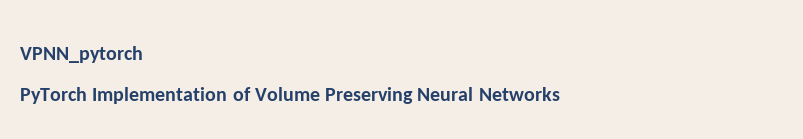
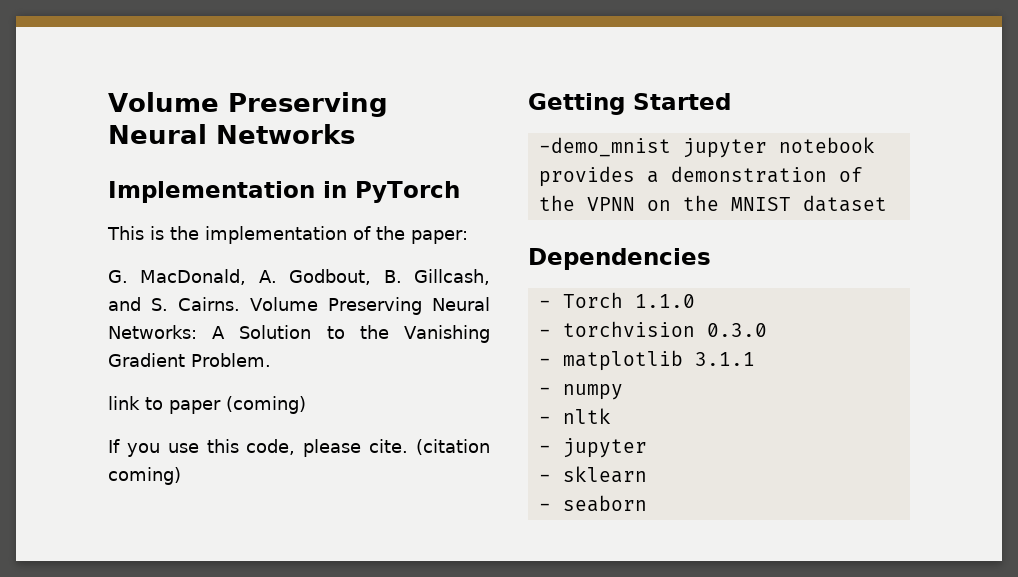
[20,46,143,63] [20,87,251,104] VPNN_pytorch // PyTorch Implementation of -> (108, 102) none
(560, 94) none -> [108,181,460,203] [107,226,468,244] [108,269,490,285] [108,297,491,315] [108,325,491,343] [108,353,271,367] [108,396,306,414] [108,439,490,457] [108,467,181,485] [528,93,731,115] [538,137,875,158] [538,166,863,187] [538,195,887,212] [528,248,711,270] [538,292,695,308] [538,321,767,337] [538,350,755,371] [538,384,623,400] [538,408,611,424] [538,438,647,458] [538,466,647,483] [538,495,647,512] // Implementation in PyTorch // This is the implementation of the paper: // G. MacDonald, A. Godbout, B. Gillcash, and S. Cairns. Volume Preserving Neural Networks: A Solution to the Vanishing Gradient Problem. // link to paper (coming) // If you use this code, please cite. (citation coming) // Getting Started // -demo_mnist jupyter notebook provides a demonstration of the VPNN on the MNIST dataset // Dependencies // - Torch 1.1.0 // - torchvision 0.3.0 // - matplotlib 3.1.1 // - numpy // - nltk // - jupyter // - sklearn // - seaborn

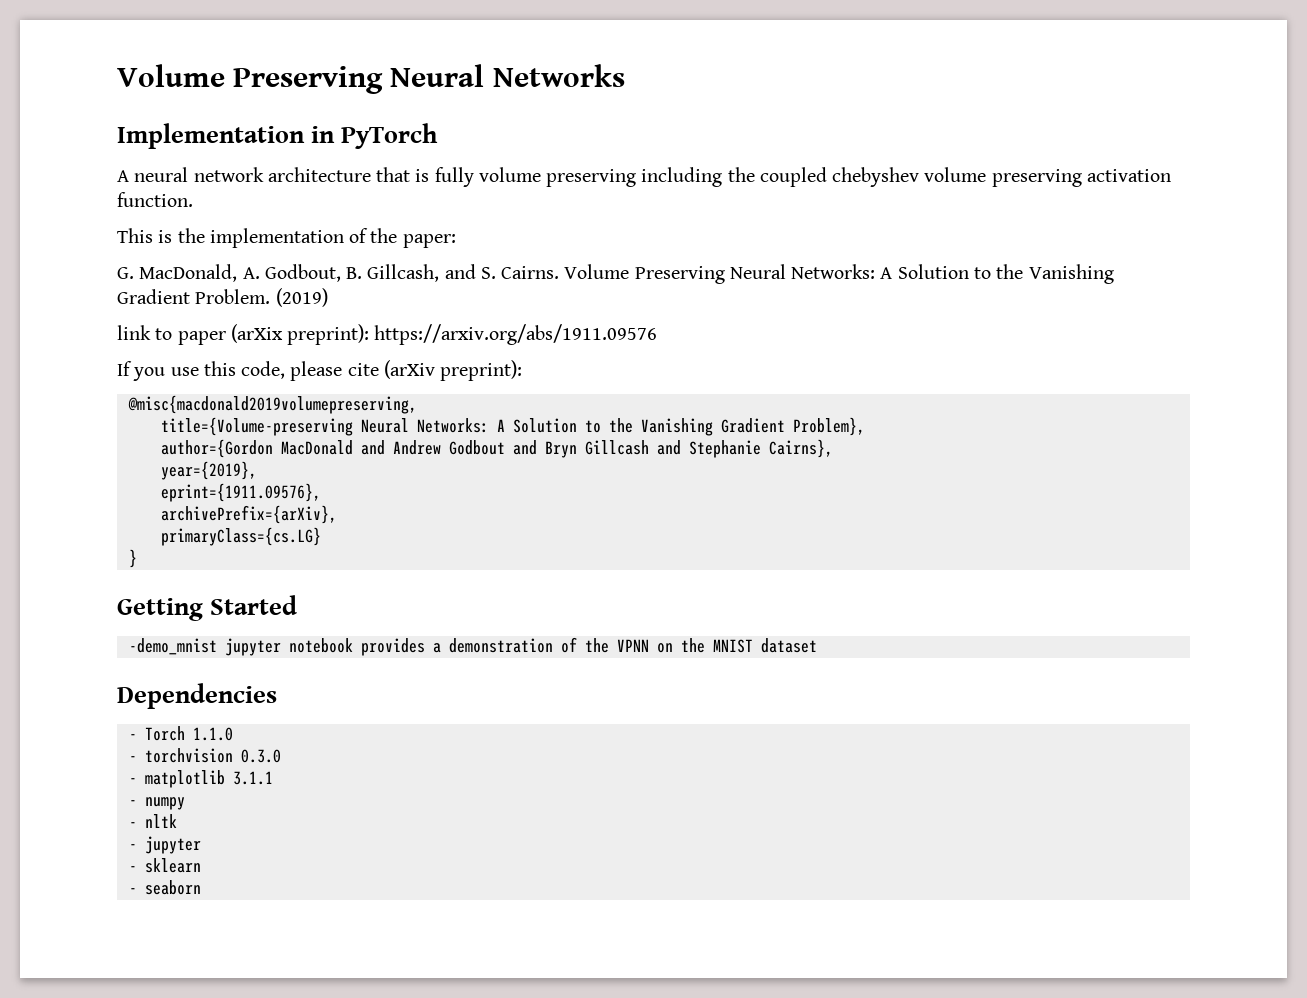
(460, 192) none -> [117,167,1171,187] [117,192,193,207] // A neural network architecture that is fully volume preserving including the coupled chebyshev volume preserving activation function.
(271, 360) none -> [275,288,328,307] (2019)
[226,396,306,414] (coming) -> [230,324,658,345] (arXix preprint): https://arxiv.org/abs/1911.09576
[369,439,490,455] [108,467,181,485] cite. (citation coming) -> [347,360,523,381] [127,395,417,414] [160,417,865,436] [160,439,833,458] [160,461,257,480] [160,483,321,502] [160,505,337,524] [160,527,321,546] [128,549,137,568] cite (arXiv preprint): // @misc{macdonald2019volumepreserving, // title={Volume-preserving Neural Networks: A Solution to the Vanishing Gradient Problem}, // author={Gordon MacDonald and Andrew Godbout and Bryn Gillcash and Stephanie Cairns}, // year={2019}, // eprint={1911.09576}, // archivePrefix={arXiv}, // primaryClass={cs.LG} // }

